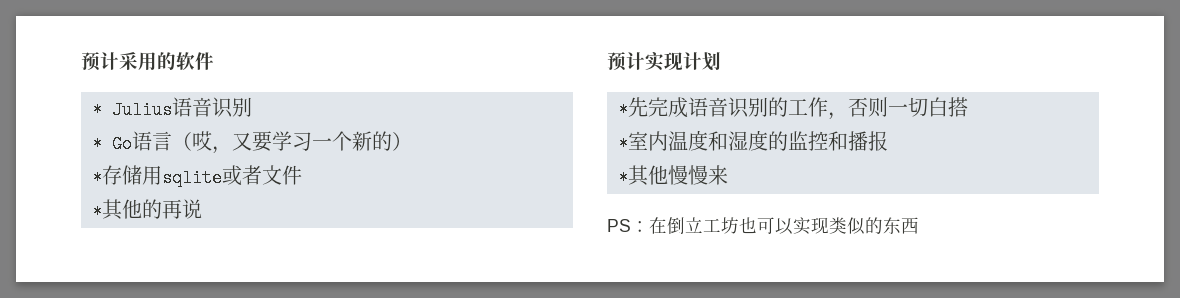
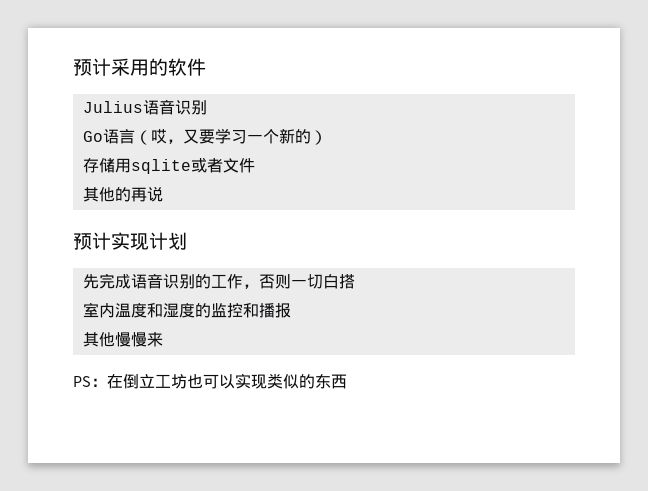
[91,101,102,119] * -> (206, 67) none
[91,135,102,153] * -> (207, 107) none
[91,169,102,187] * -> (327, 137) none
[91,203,102,221] * -> (255, 165) none
[617,101,628,119] * -> (187, 241) none
[617,135,628,153] * -> (355, 281) none
[617,169,628,187] * -> (291, 310) none

